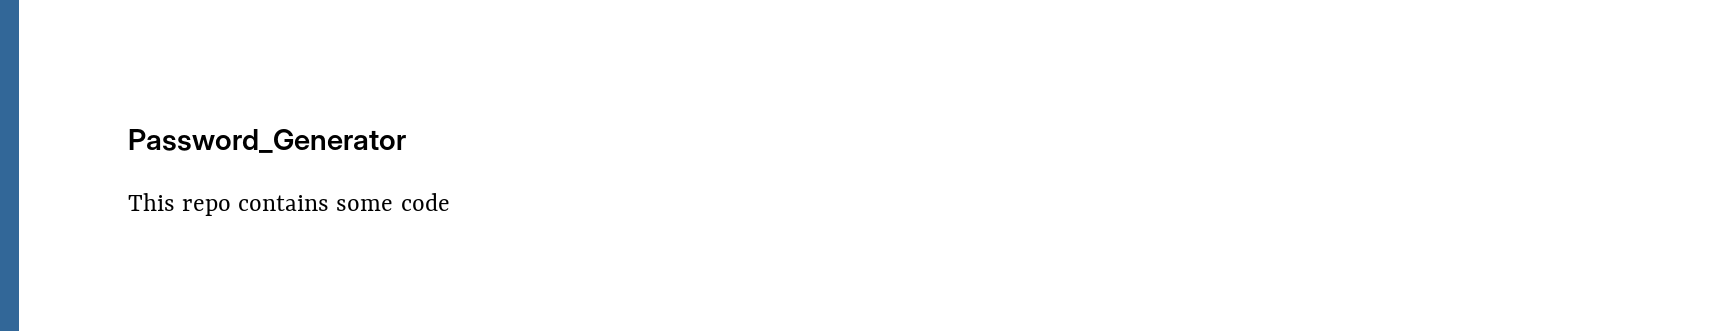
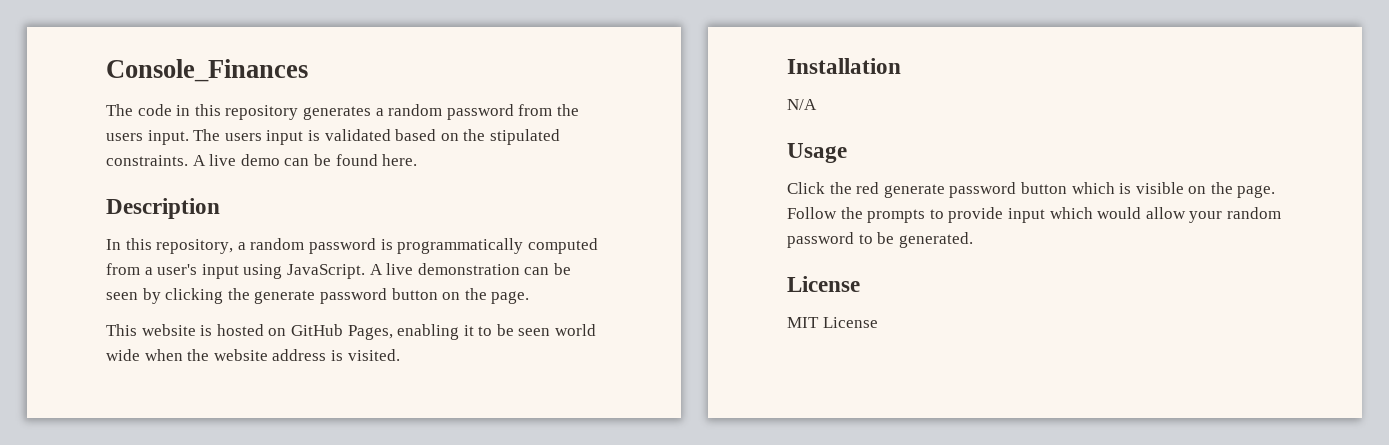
[128,129,406,153] [128,193,450,216] Password_Generator // This repo contains some code -> [106,59,308,82] [106,104,579,120] [106,129,560,145] [106,154,418,166] [106,198,220,219] [106,238,598,254] [106,263,571,279] [106,288,530,304] [106,324,597,340] [106,349,400,361] [787,58,901,74] [787,99,817,110] [787,143,847,163] [787,182,1276,198] [787,207,1281,223] [787,232,973,248] [787,276,860,292] [787,317,878,328] Console_Finances // The code in this repository generates a random password from the users input. The users input is validated based on the stipulated constraints. A live demo can be found here. // Description // In this repository, a random password is programmatically computed from a user's input using JavaScript. A live demonstration can be seen by clicking the generate password button on the page. // This website is hosted on GitHub Pages, enabling it to be seen world wide when the website address is visited. // Installation // N/A // Usage // Click the red generate password button which is visible on the page. Follow the prompts to provide input which would allow your random password to be generated. // License // MIT License

